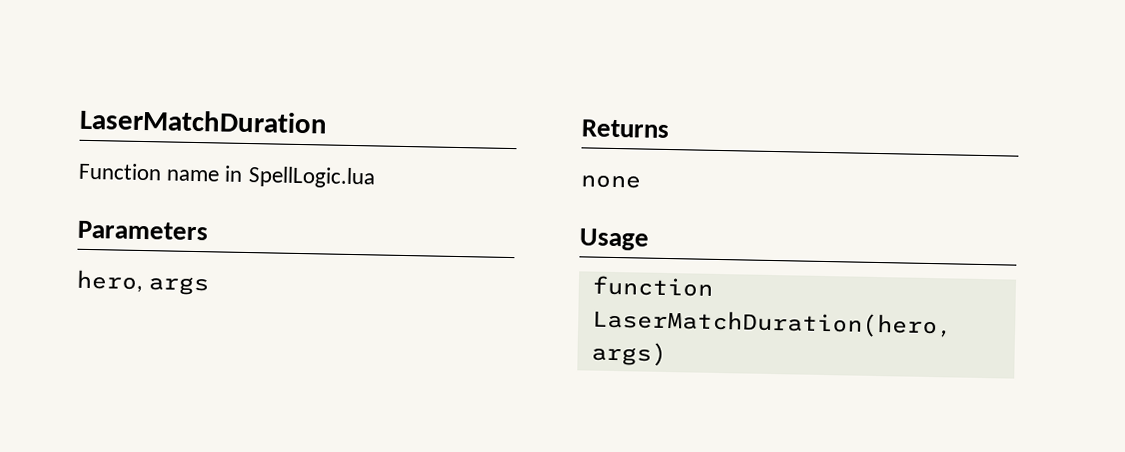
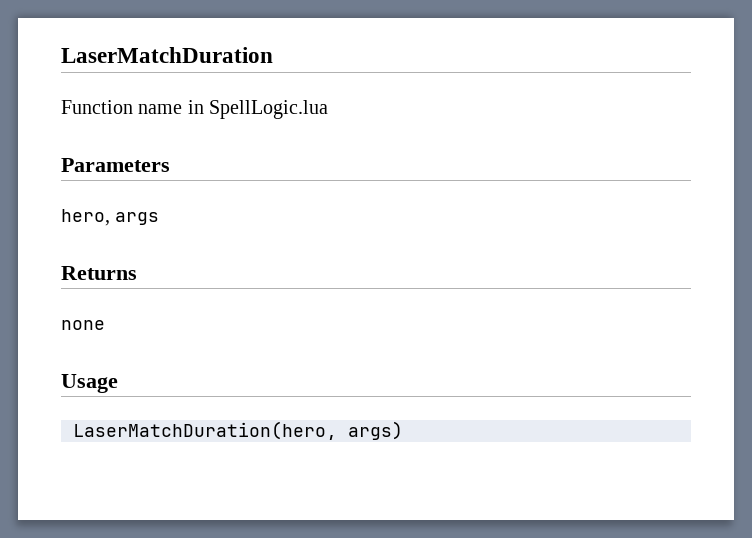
[591,275,714,297] function -> (118, 383) none

